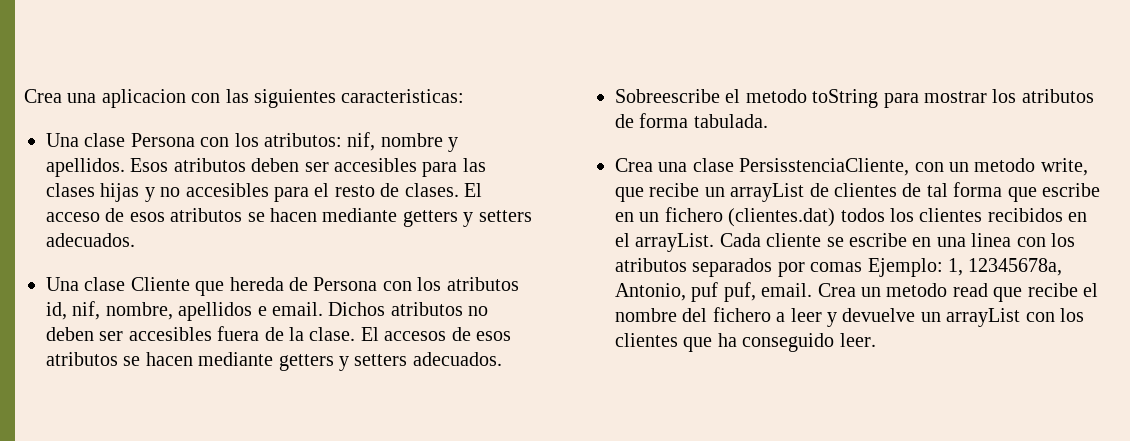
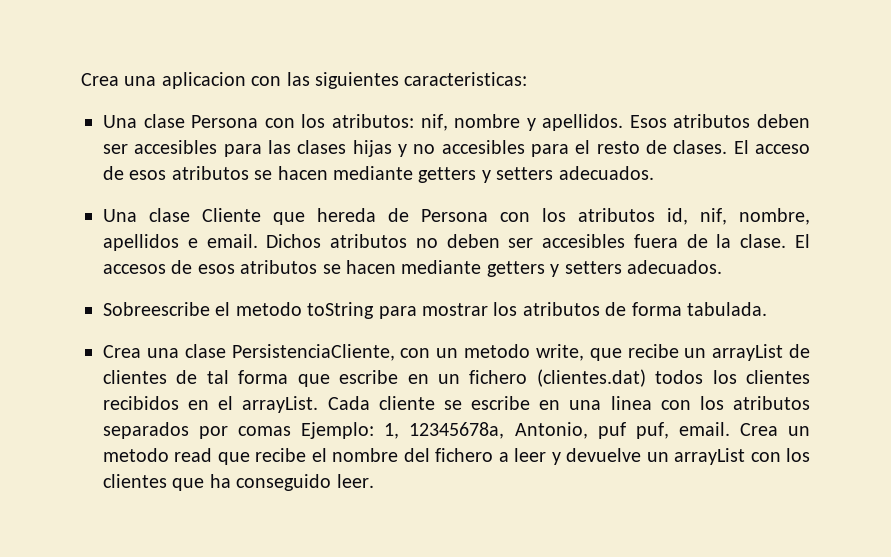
[739,158,910,176] PersisstenciaCliente, -> [231,344,395,361] PersistenciaCliente,

